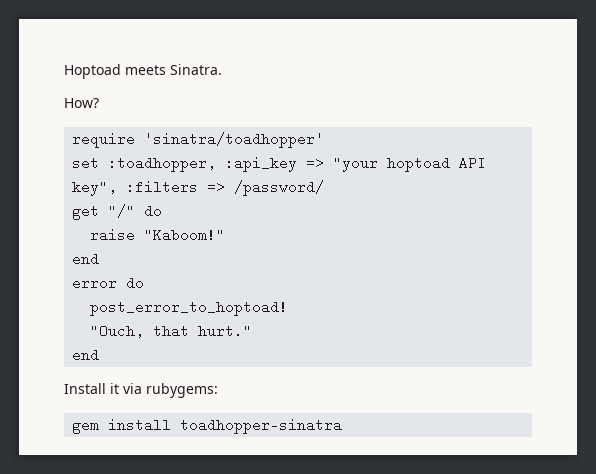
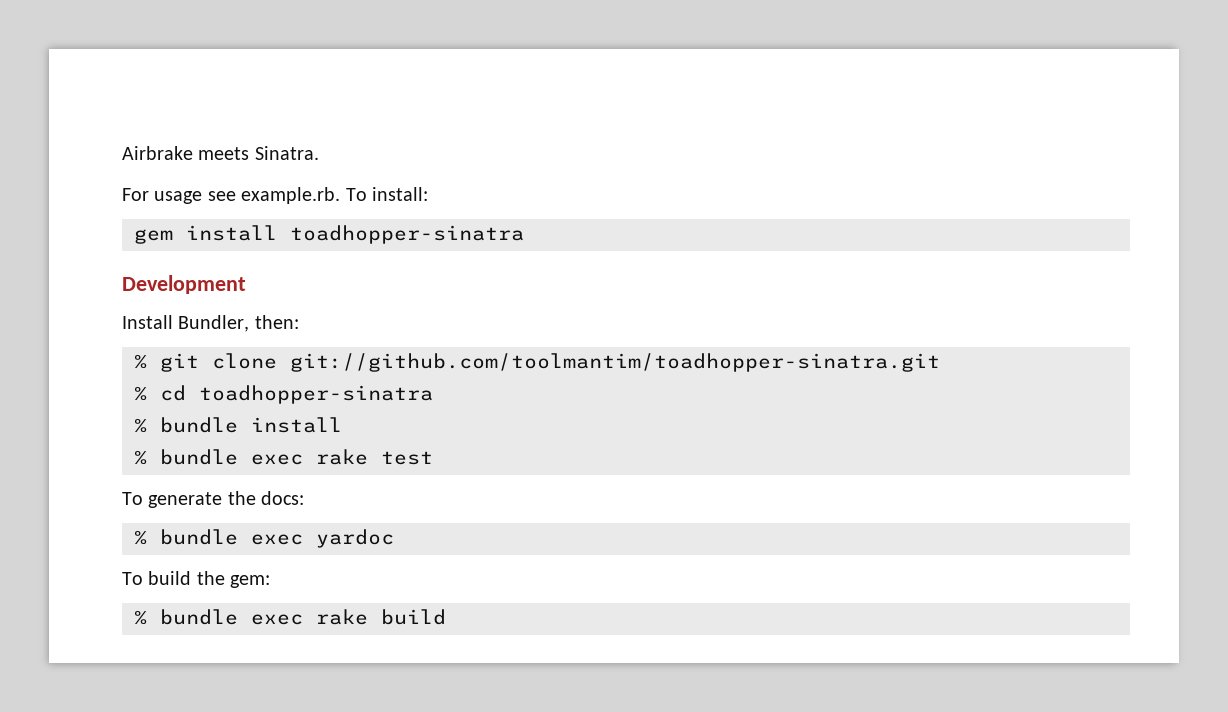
[64,64,121,79] Hoptoad -> [122,146,193,160] Airbrake
[64,98,99,108] [72,132,325,148] [72,156,487,172] [72,180,325,196] [72,204,163,220] [90,228,226,242] [72,252,100,266] [72,276,145,290] [90,300,289,316] [90,324,253,338] [72,348,100,362] [64,383,218,398] [72,418,343,434] How? // require 'sinatra/toadhopper' // set :toadhopper, :api_key => "your hoptoad API key", :filters => /password/ // get "/" do // raise "Kaboom!" // end // error do // post_error_to_hoptoad! // "Ouch, that hurt." // end // Install it via rubygems: // gem install toadhopper-sinatra -> [122,187,428,204] [134,225,524,244] [122,275,246,294] [122,315,299,332] [134,353,940,372] [134,385,433,404] [134,417,342,433] [134,449,433,465] [122,491,305,508] [134,529,394,548] [122,571,271,588] [134,609,446,625] For usage see example.rb. To install: // gem install toadhopper-sinatra // Development // Install Bundler, then: // % git clone git://github.com/toolmantim/toadhopper-sinatra.git // % cd toadhopper-sinatra // % bundle install // % bundle exec rake test // To generate the docs: // % bundle exec yardoc // To build the gem: // % bundle exec rake build

